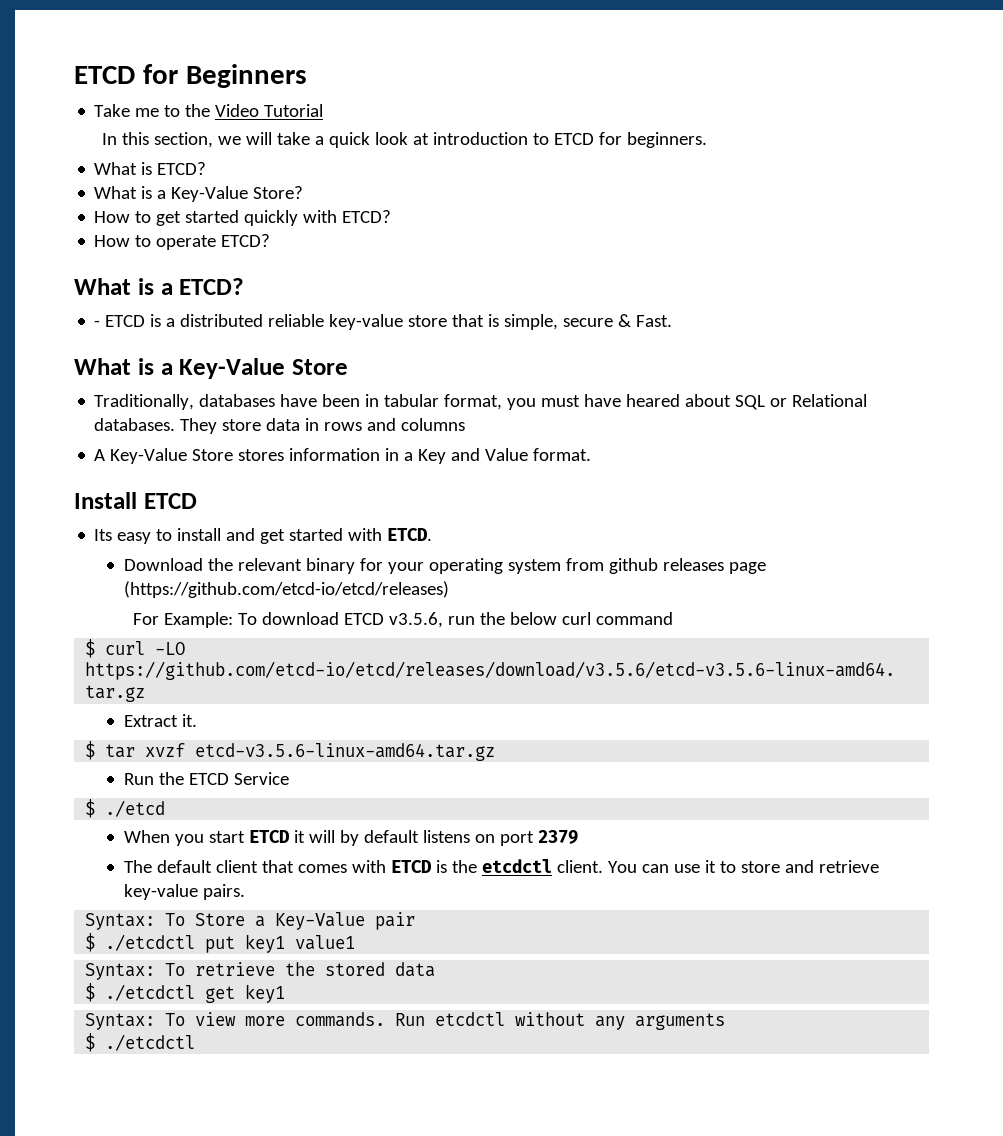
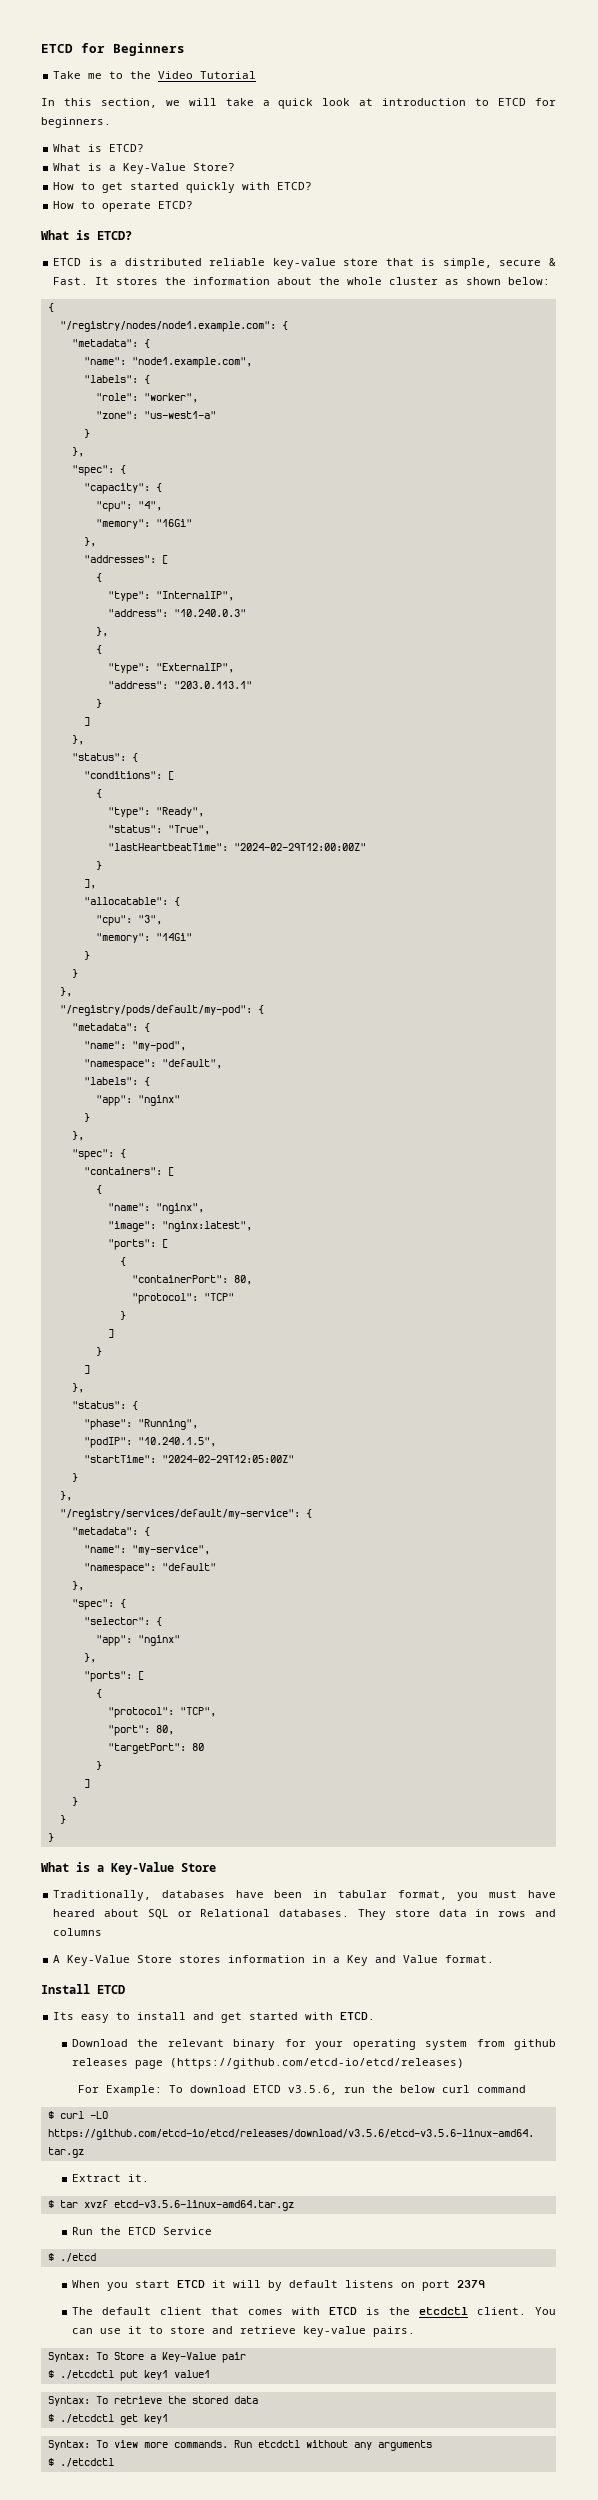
[160,278,245,295] [94,320,101,327] a ETCD? // - -> [97,231,132,240] ETCD? //
(673, 321) none -> [95,277,551,285] [47,303,54,312] [59,321,288,332] [71,339,150,348] [83,357,252,368] [83,375,150,384] [95,393,198,403] [95,411,216,419] [83,429,90,438] [71,447,84,457] [71,465,126,476] [83,483,162,494] [95,501,162,512] [95,519,192,529] [83,537,96,547] [83,555,168,564] [95,573,102,582] [107,591,234,602] [107,609,246,617] [95,627,108,637] [95,645,102,654] [107,663,234,674] [107,681,252,689] [95,699,102,708] [83,717,90,726] [71,735,84,745] [71,753,138,762] [83,771,174,780] [95,789,102,798] [107,807,204,818] [107,825,210,835] [107,843,366,851] [95,861,102,870] [83,879,96,889] [83,897,180,906] [95,915,162,926] [95,933,192,943] [83,951,90,960] [71,969,78,978] [59,987,72,997] [59,1005,264,1016] [71,1023,150,1032] [83,1041,186,1052] [83,1059,222,1070] [83,1077,150,1086] [95,1095,180,1106] [83,1113,90,1122] [71,1131,84,1141] [71,1149,126,1160] [83,1167,174,1176] [95,1185,102,1194] [107,1203,204,1214] [107,1221,252,1232] [107,1239,168,1250] [119,1257,126,1266] [131,1275,252,1285] [131,1293,234,1304] [119,1311,126,1320] [107,1329,114,1338] [95,1347,102,1356] [83,1365,90,1374] [71,1383,84,1393] [71,1401,138,1410] [83,1419,198,1430] [83,1437,216,1448] [83,1455,294,1463] [71,1473,78,1482] [59,1491,72,1501] [59,1509,312,1520] [71,1527,150,1536] [83,1545,210,1555] [83,1563,216,1574] [71,1581,84,1591] [71,1599,126,1610] [83,1617,162,1626] [95,1635,180,1646] [83,1653,96,1663] [83,1671,144,1682] [95,1689,102,1698] [107,1707,216,1718] [107,1725,174,1736] [107,1743,204,1754] [95,1761,102,1770] [83,1779,90,1788] [71,1797,78,1806] [59,1815,66,1824] [47,1833,54,1842] It stores the information about the whole cluster as shown below: // { // "/registry/nodes/node1.example.com": { // "metadata": { // "name": "node1.example.com", // "labels": { // "role": "worker", // "zone": "us-west1-a" // } // }, // "spec": { // "capacity": { // "cpu": "4", // "memory": "16Gi" // }, // "addresses": [ // { // "type": "InternalIP", // "address": "10.240.0.3" // }, // { // "type": "ExternalIP", // "address": "203.0.113.1" // } // ] // }, // "status": { // "conditions": [ // { // "type": "Ready", // "status": "True", // "lastHeartbeatTime": "2024-02-29T12:00:00Z" // } // ], // "allocatable": { // "cpu": "3", // "memory": "14Gi" // } // } // }, // "/registry/pods/default/my-pod": { // "metadata": { // "name": "my-pod", // "namespace": "default", // "labels": { // "app": "nginx" // } // }, // "spec": { // "containers": [ // { // "name": "nginx", // "image": "nginx:latest", // "ports": [ // { // "containerPort": 80, // "protocol": "TCP" // } // ] // } // ] // }, // "status": { // "phase": "Running", // "podIP": "10.240.1.5", // "startTime": "2024-02-29T12:05:00Z" // } // }, // "/registry/services/default/my-service": { // "metadata": { // "name": "my-service", // "namespace": "default" // }, // "spec": { // "selector": { // "app": "nginx" // }, // "ports": [ // { // "protocol": "TCP", // "port": 80, // "targetPort": 80 // } // ] // } // } // }

